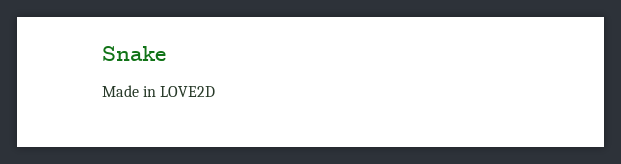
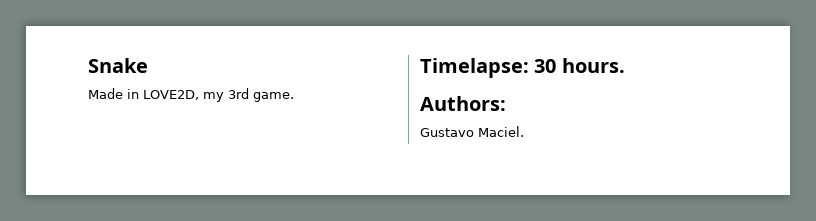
[160,86,216,97] LOVE2D -> [143,88,294,102] [420,58,625,78] [420,96,506,111] [420,126,524,137] LOVE2D, my 3rd game. // Timelapse: 30 hours. // Authors: // Gustavo Maciel.

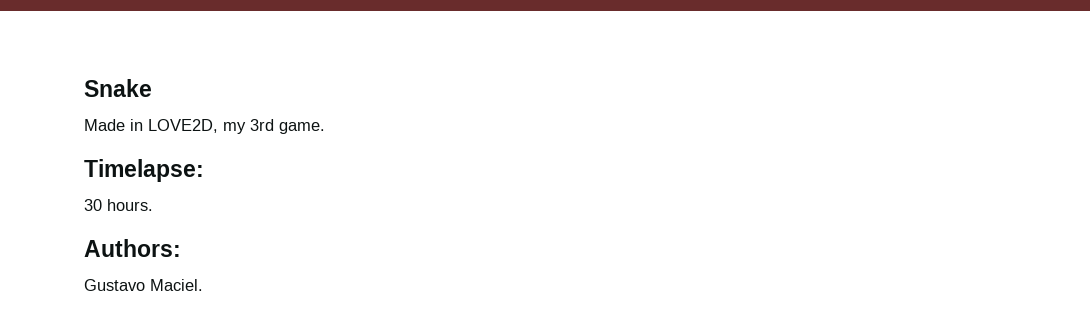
(529, 68) none -> (204, 170) //

